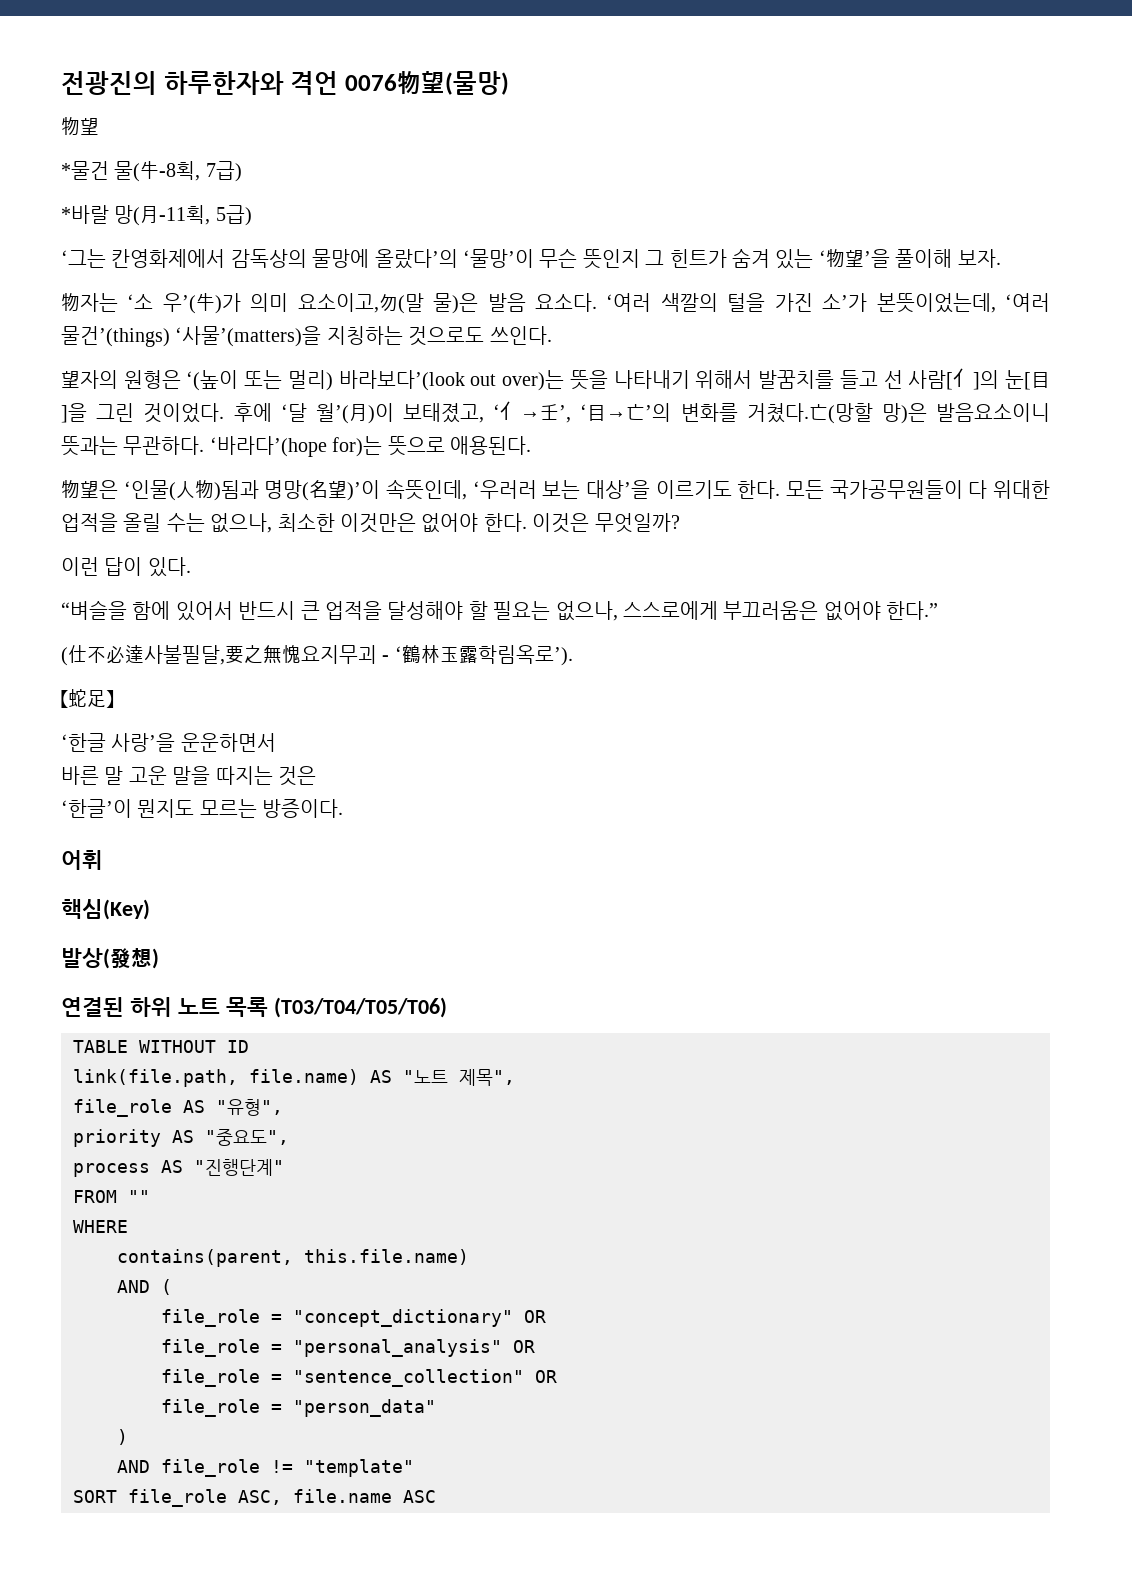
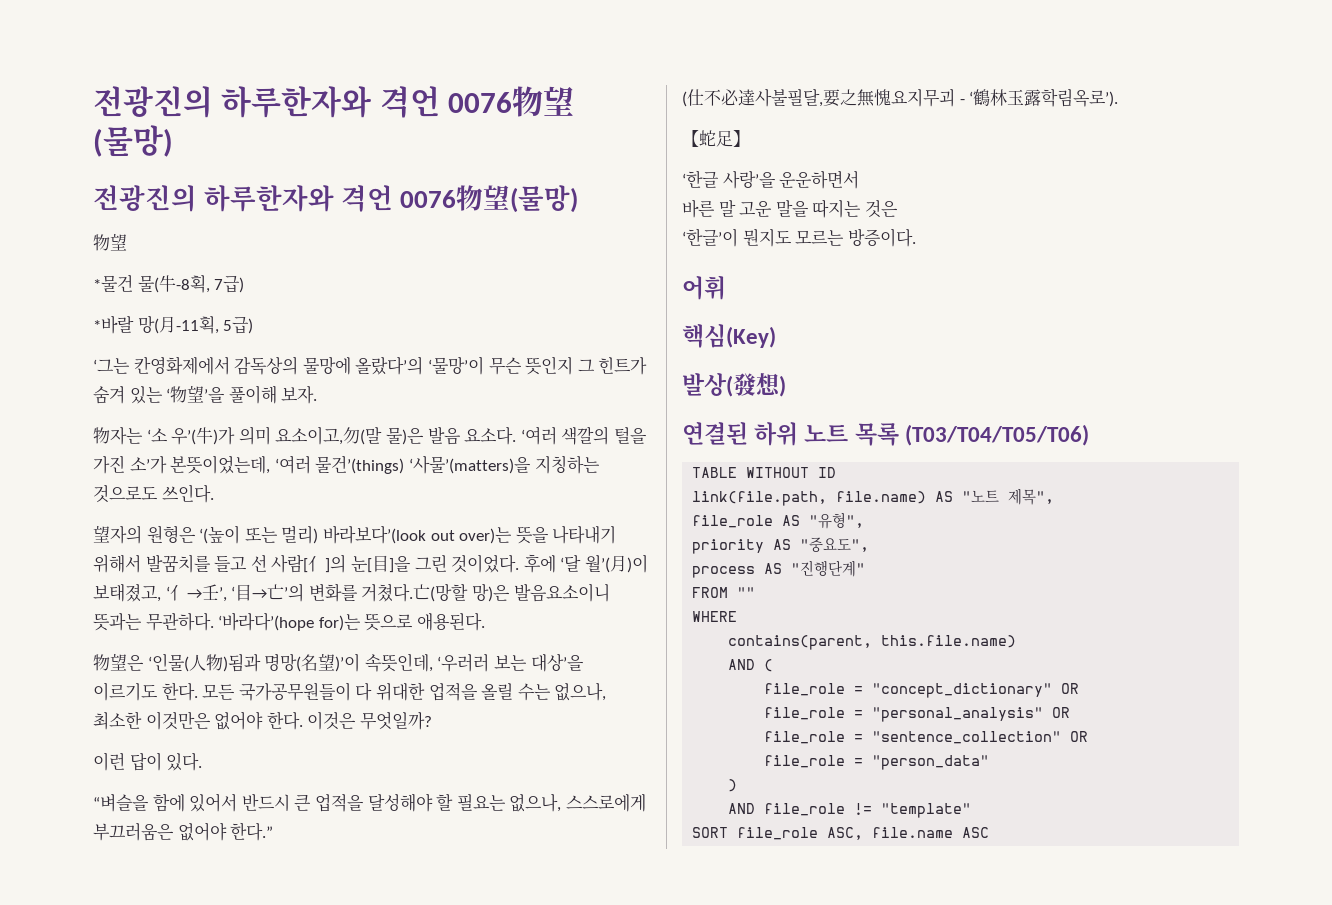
[61,71,509,95] 전광진의 하루한자와 격언 0076物望(물망) -> [93,86,575,118] [93,125,173,157] [93,185,579,213] 전광진의 하루한자와 격언 0076物望(물망) // 전광진의 하루한자와 격언 0076物望(물망)

